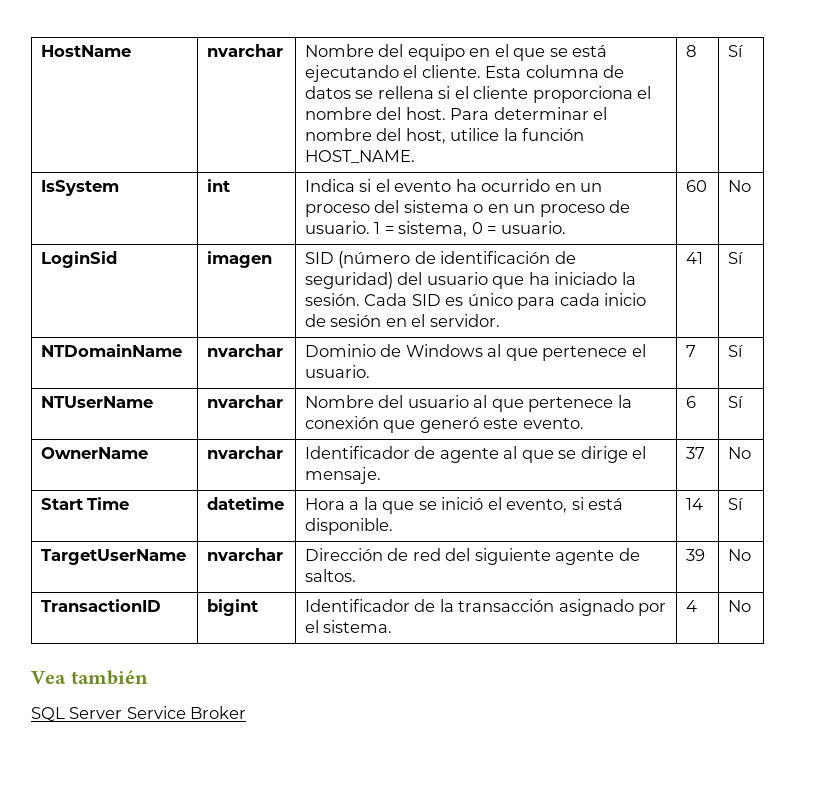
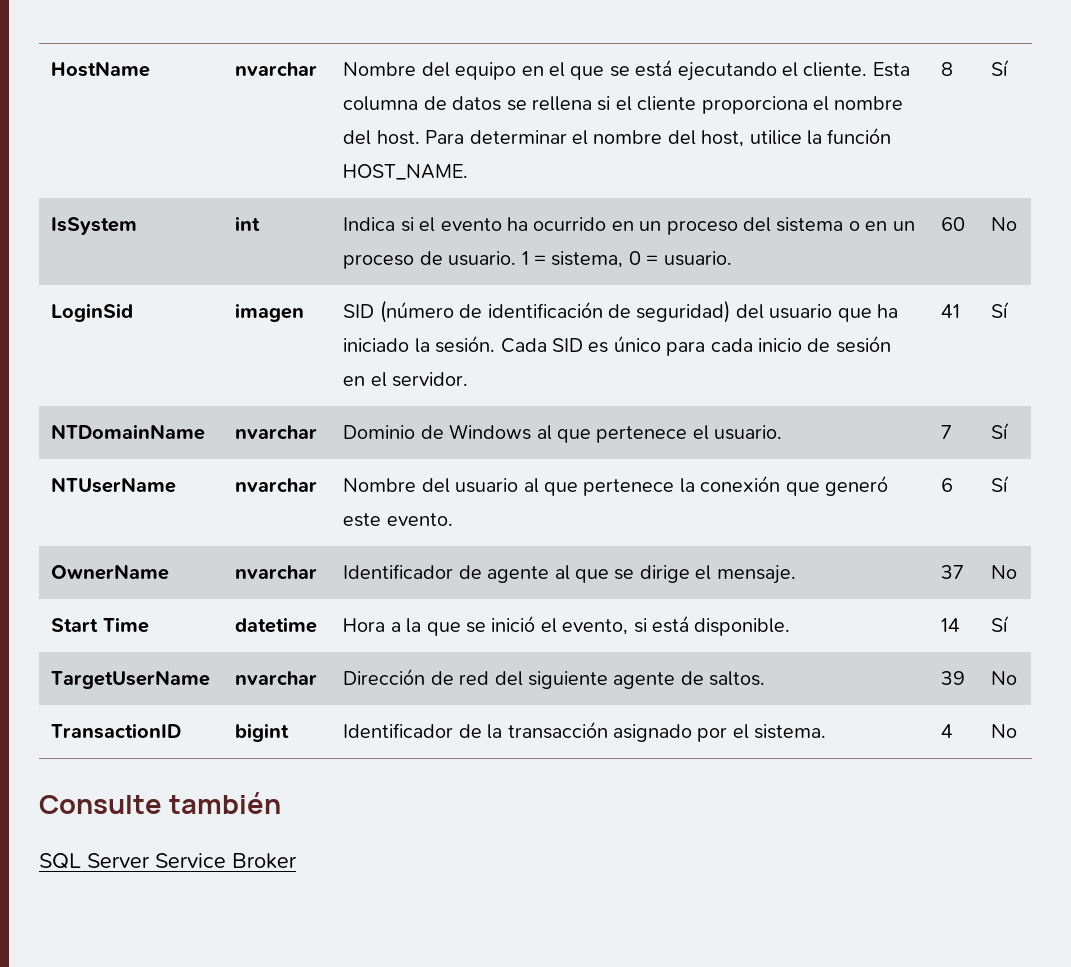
[31,671,66,684] Vea -> [39,795,162,814] Consulte

